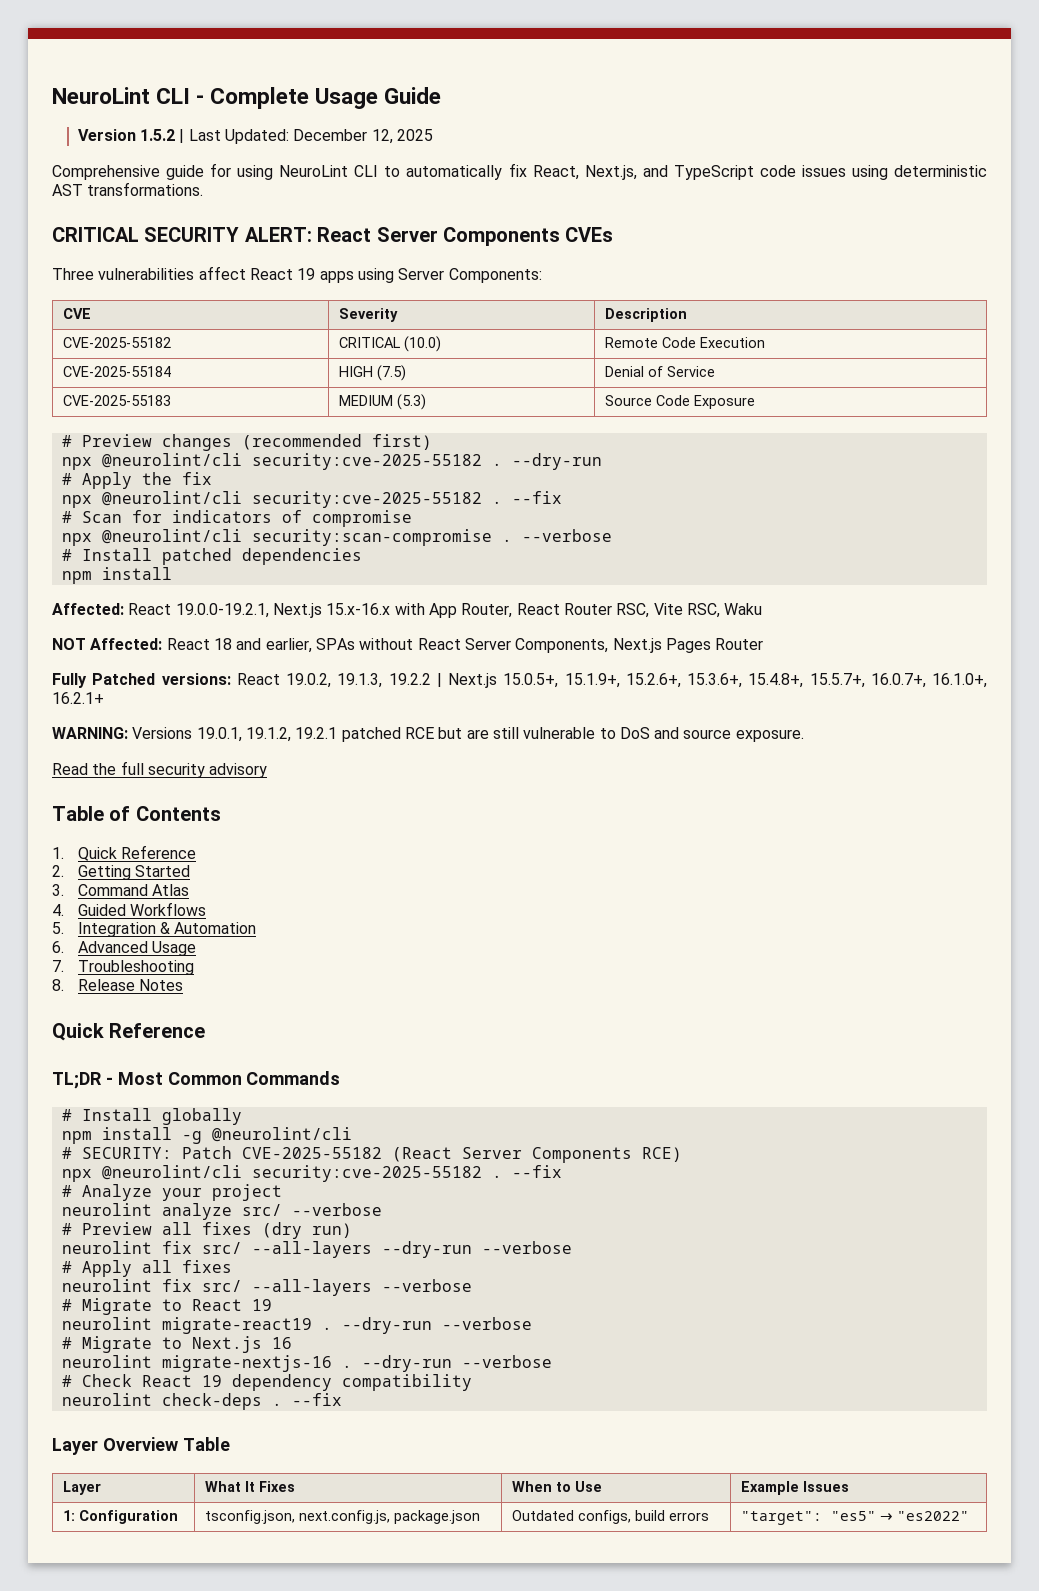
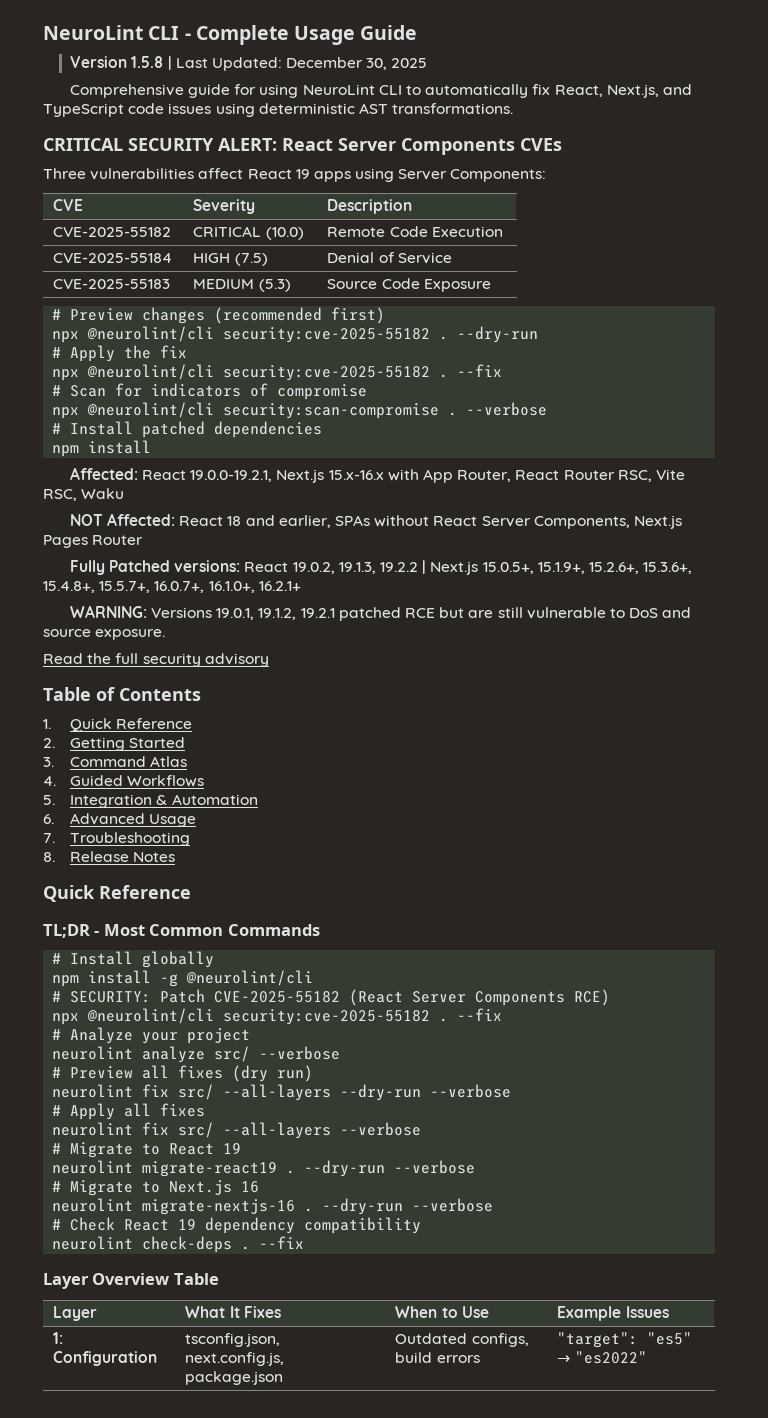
[140,129,176,141] 1.5.2 -> [131,56,164,68] 1.5.8
[371,129,393,144] 12, -> [366,58,388,70] 30,

